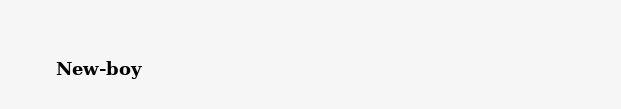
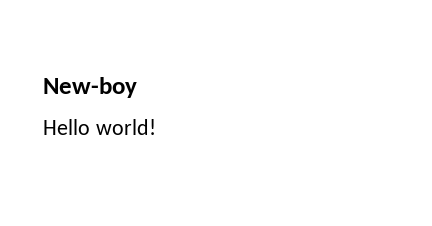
(142, 70) none -> [43,119,156,135] // Hello world!

